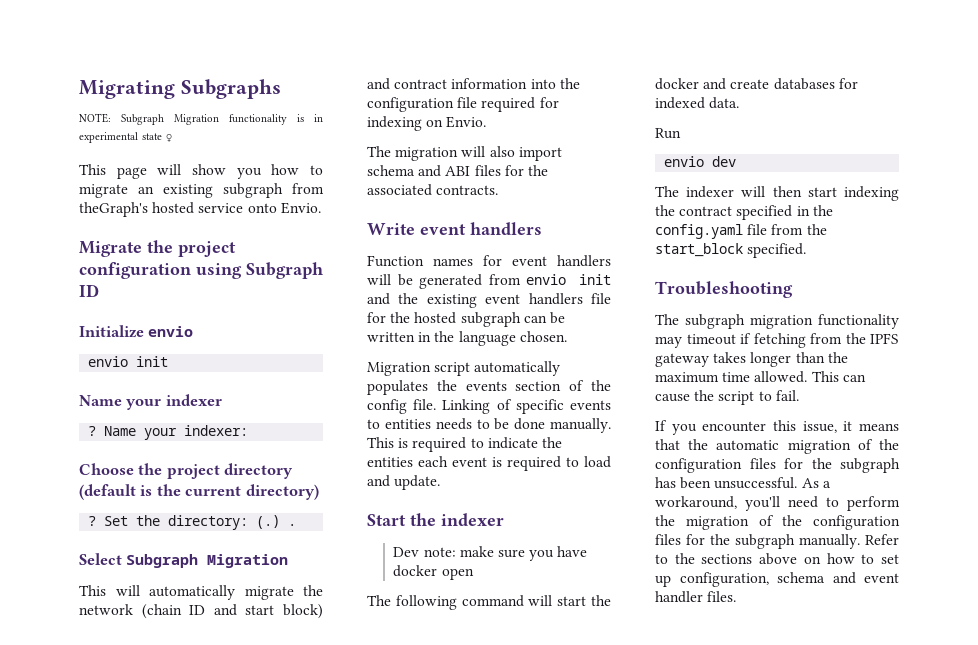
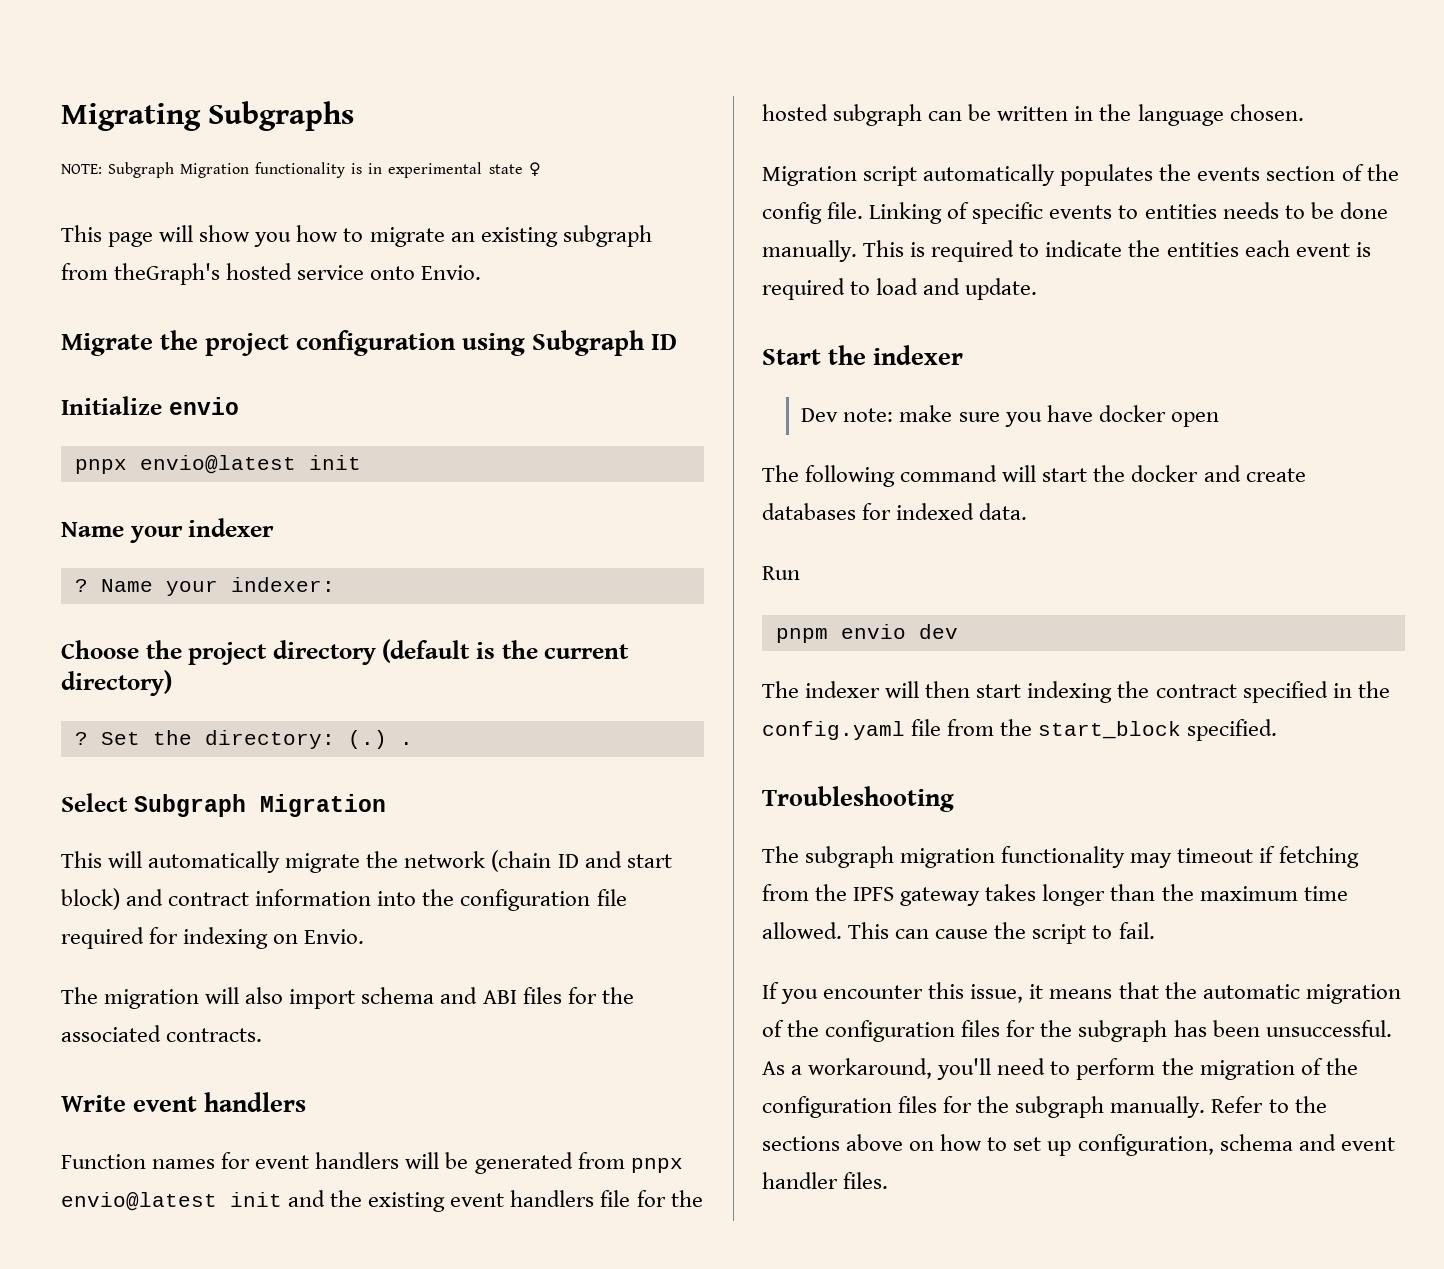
[88,356,129,367] envio -> [74,455,296,474] pnpx envio@latest
[526,274,567,285] envio -> [630,1158,683,1173] [61,1192,217,1211] pnpx envio@latest
(681, 133) none -> [775,628,828,643] pnpm

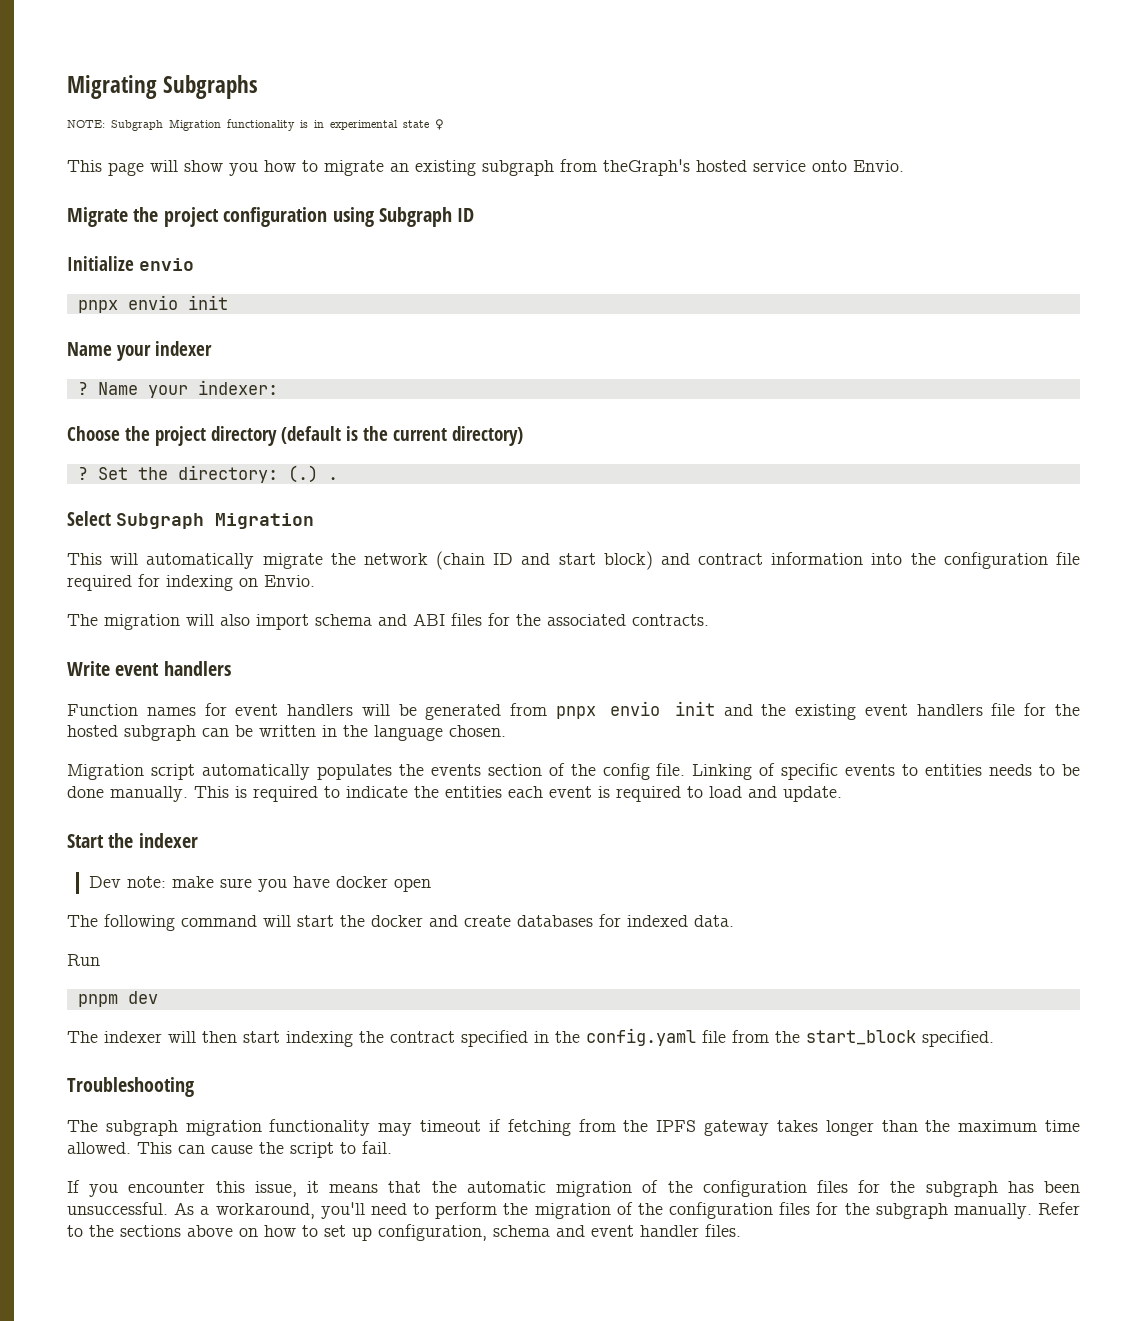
[139,455,296,474] envio@latest -> [127,295,178,310] envio
[61,1192,217,1211] envio@latest -> [610,701,661,716] envio
[840,624,906,639] envio -> (118, 1000) none

